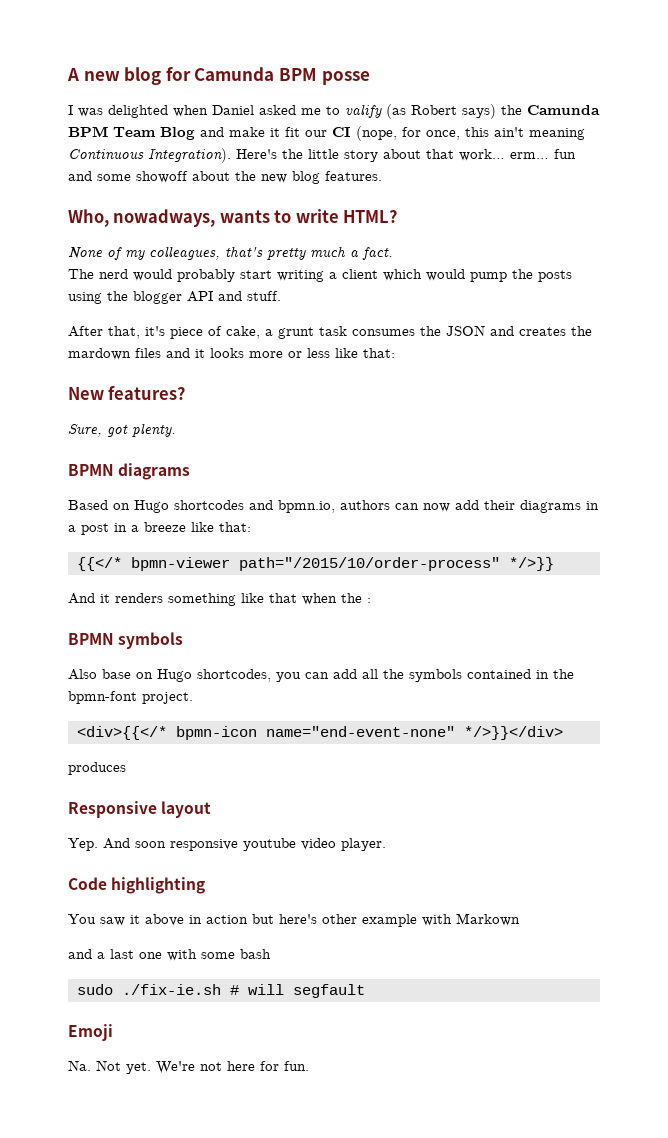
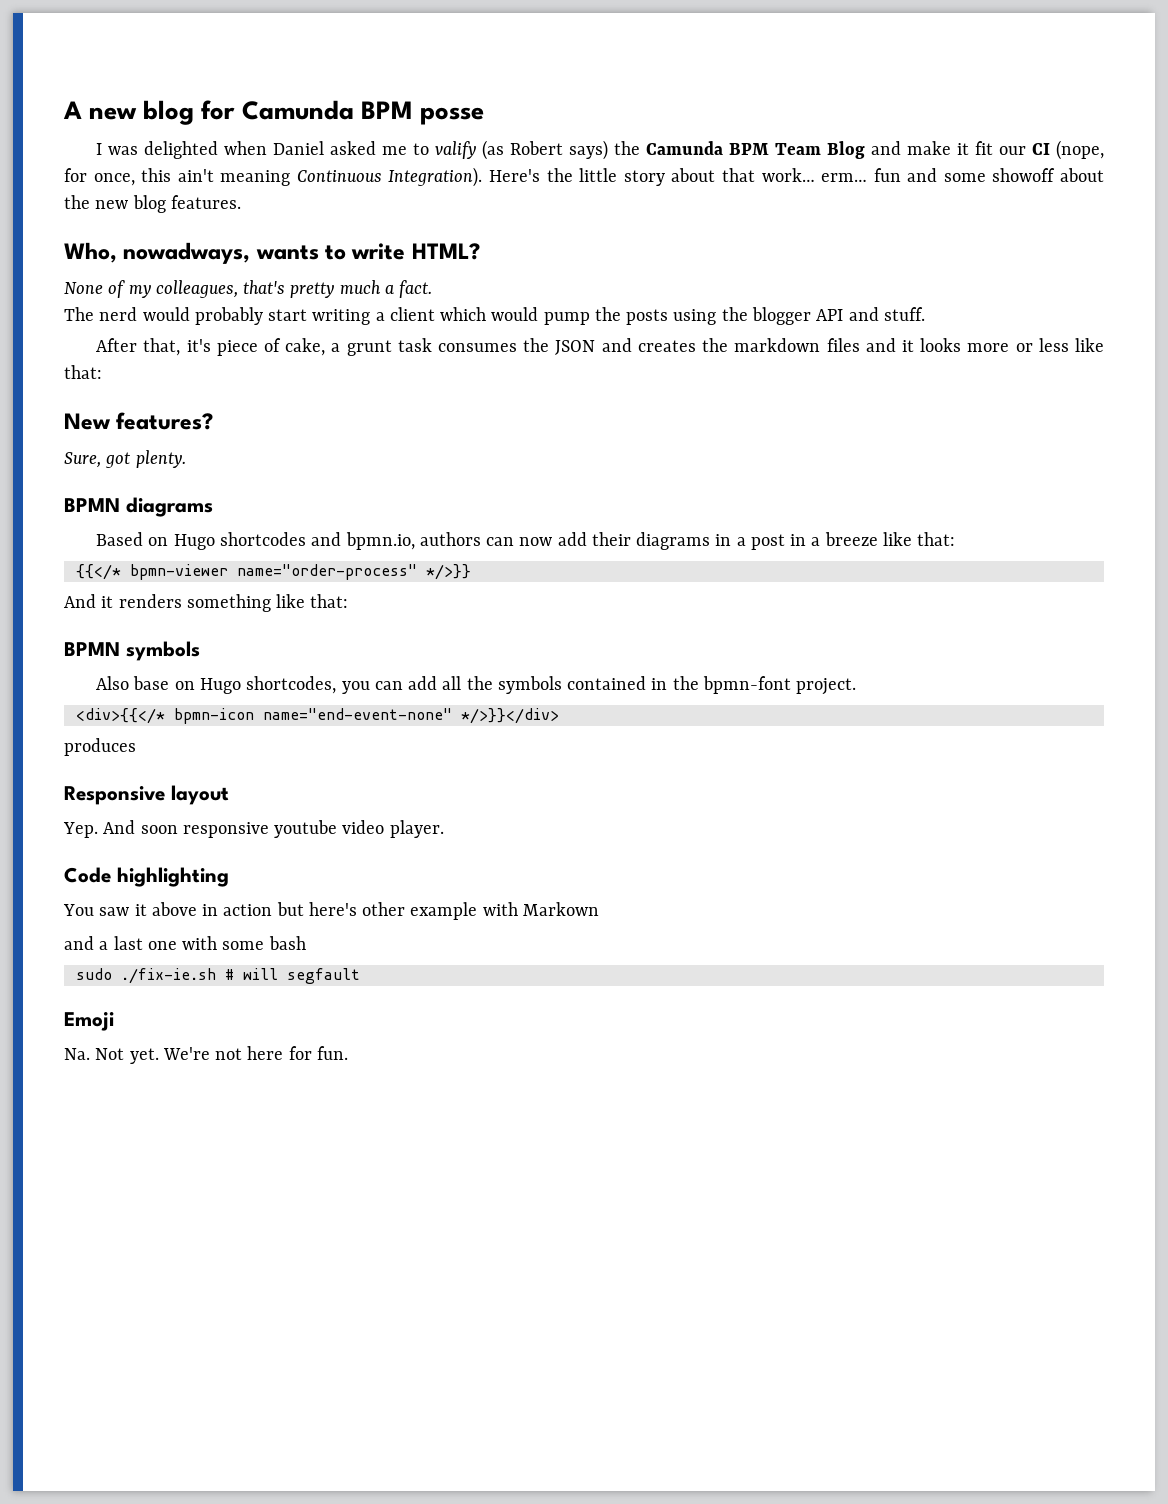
[68,348,131,360] mardown -> [734,338,821,352] markdown
[239,557,500,571] path="/2015/10/order-process" -> [236,564,417,580] name="order-process"
[269,593,371,605] that when the : -> [310,594,349,608] that:

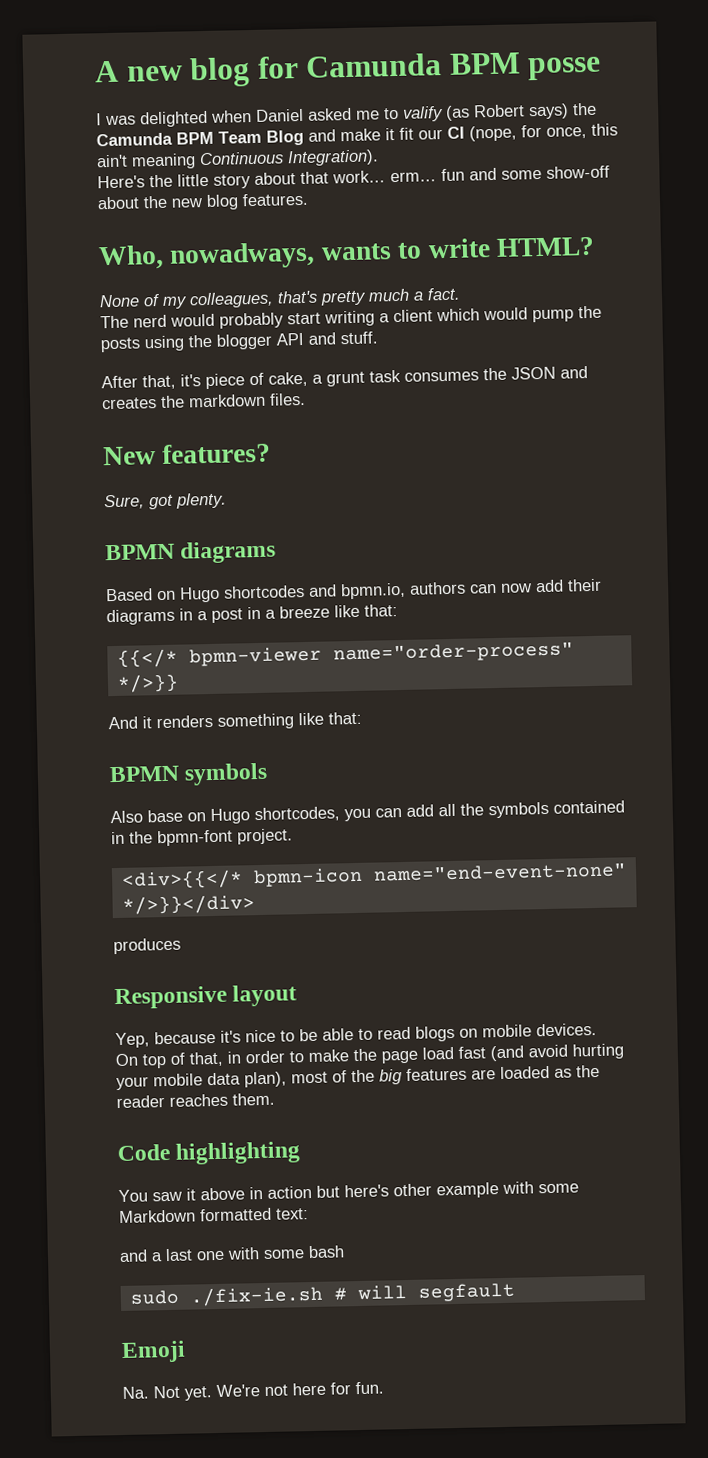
(483, 177) none -> (379, 158) //
[992,168,1056,182] showoff -> [546,165,610,179] show-off
[826,338,1105,352] [64,365,102,379] files and it looks more or less like that: -> [269,392,306,406] files.
[63,820,444,838] Yep. And soon responsive youtube video player. -> [115,1022,597,1049] [115,1043,624,1069] [116,1064,600,1091] [116,1092,275,1109] Yep, because it's nice to be able to read blogs on mobile devices. // On top of that, in order to make the page load fast (and avoid hurting your mobile data plan), most of the big features are loaded as the reader reaches them.
[522,902,599,916] Markown -> [538,1183,579,1194] [119,1207,309,1224] some Markdown formatted text:

